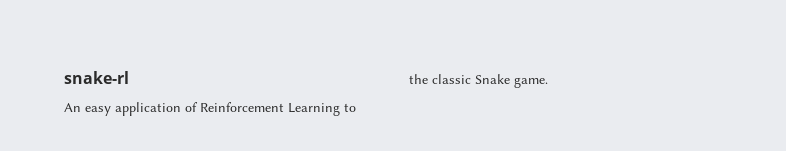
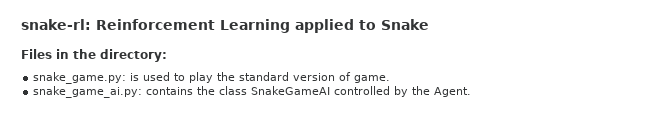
[64,71,129,84] [64,102,356,116] [409,74,548,88] snake-rl // An easy application of Reinforcement Learning to the classic Snake game. -> [21,19,429,33] [21,49,167,62] [33,72,391,84] [33,86,472,98] snake-rl: Reinforcement Learning applied to Snake // Files in the directory: // snake_game.py: is used to play the standard version of game. // snake_game_ai.py: contains the class SnakeGameAI controlled by the Agent.

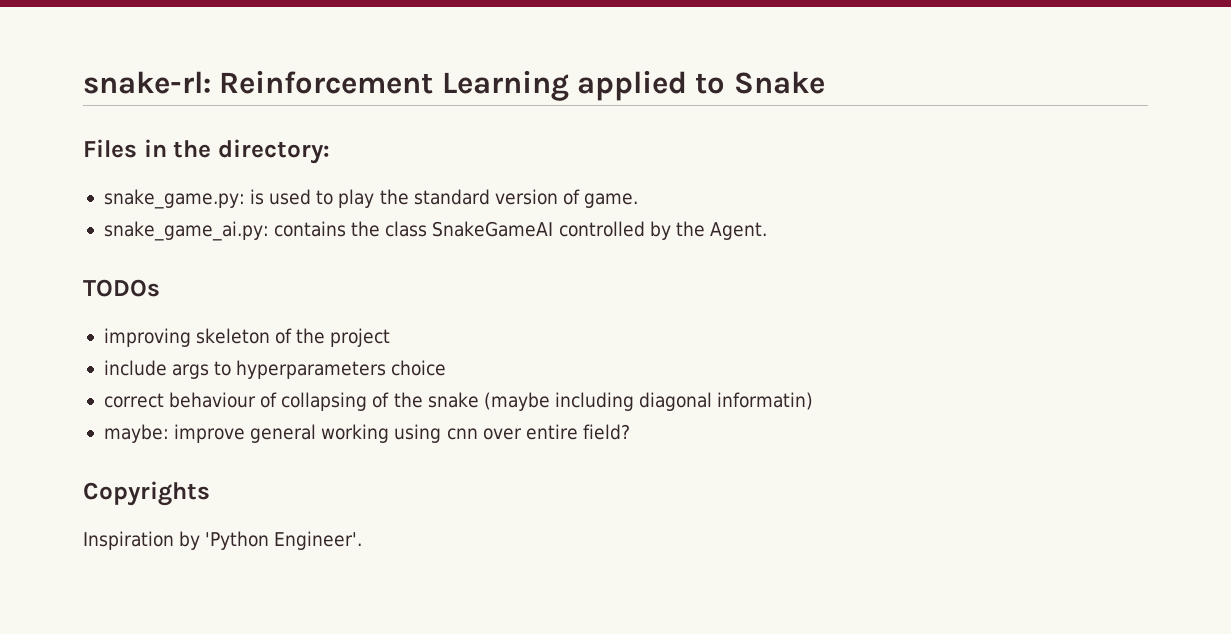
(472, 92) none -> [83,279,160,297] [103,328,391,347] [103,360,447,379] [103,392,814,411] [103,424,630,443] [83,481,210,506] [83,531,363,550] // TODOs // improving skeleton of the project // include args to hyperparameters choice // correct behaviour of collapsing of the snake (maybe including diagonal informatin) // maybe: improve general working using cnn over entire field? // Copyrights // Inspiration by 'Python Engineer'.

